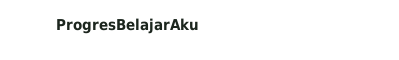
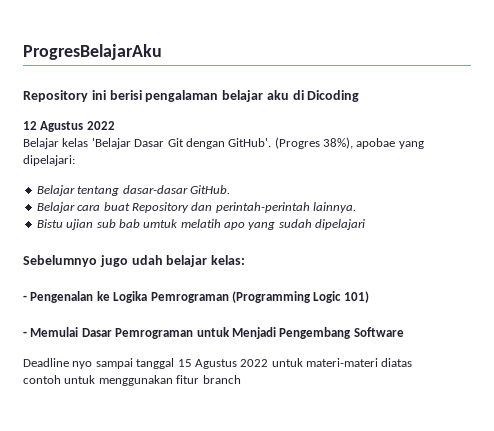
(199, 26) none -> [23,90,360,102] [23,121,115,132] [23,137,424,149] [23,155,75,166] [36,185,230,196] [36,202,356,213] [36,219,366,230] [23,255,246,267] [23,291,369,303] [23,327,404,339] [23,358,413,369] [23,375,241,386] // Repository ini berisi pengalaman belajar aku di Dicoding // 12 Agustus 2022 // Belajar kelas 'Belajar Dasar Git dengan GitHub'. (Progres 38%), apobae yang dipelajari: // Belajar tentang dasar-dasar GitHub. // Belajar cara buat Repository dan perintah-perintah lainnya. // Bistu ujian sub bab umtuk melatih apo yang sudah dipelajari // Sebelumnyo jugo udah belajar kelas: // - Pengenalan ke Logika Pemrograman (Programming Logic 101) // - Memulai Dasar Pemrograman untuk Menjadi Pengembang Software // Deadline nyo sampai tanggal 15 Agustus 2022 untuk materi-materi diatas // contoh untuk menggunakan fitur branch

